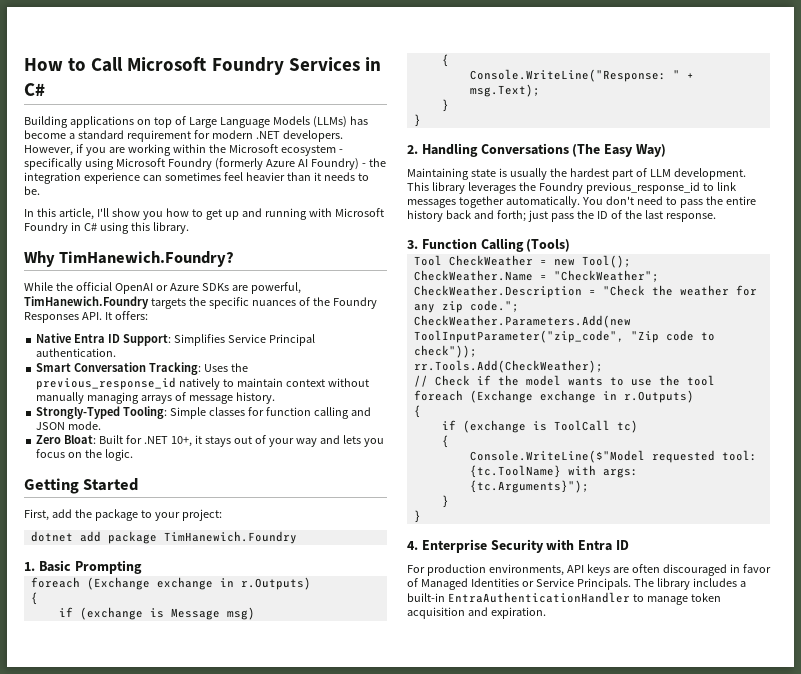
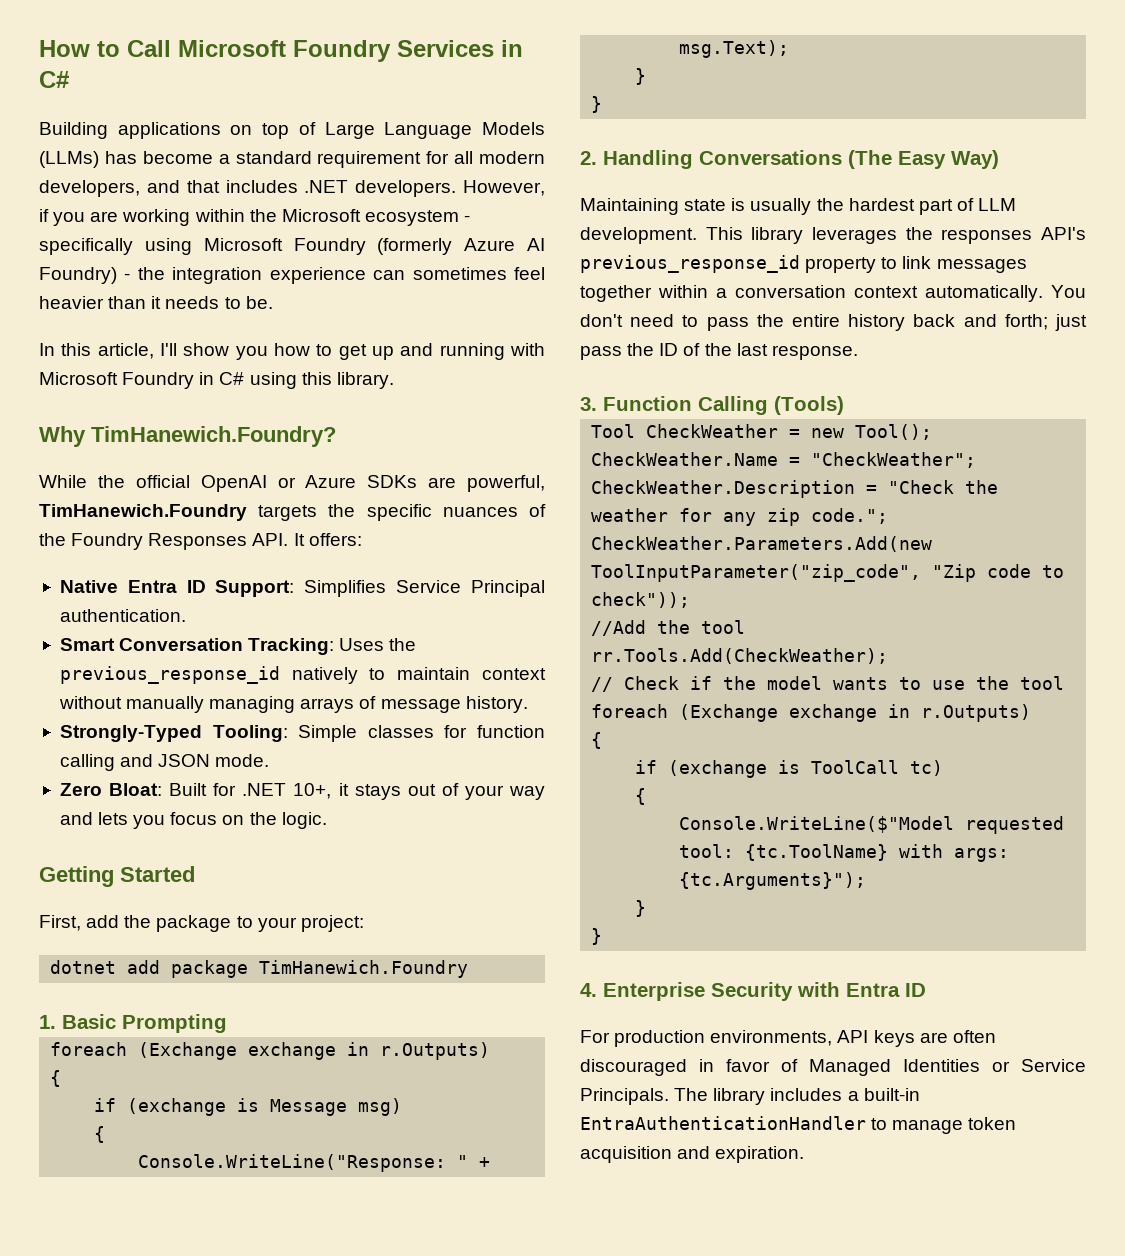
[211,130,253,139] modern -> [454,151,545,164] [39,180,298,197] all modern developers, and that includes
[538,182,736,194] [407,196,504,208] Foundry previous_response_id to link messages together -> [941,227,1086,244] [580,255,1027,273] [580,285,918,302] responses API's previous_response_id property to link messages together within a conversation context
(477, 351) none -> [591,620,746,636] // //Add the tool

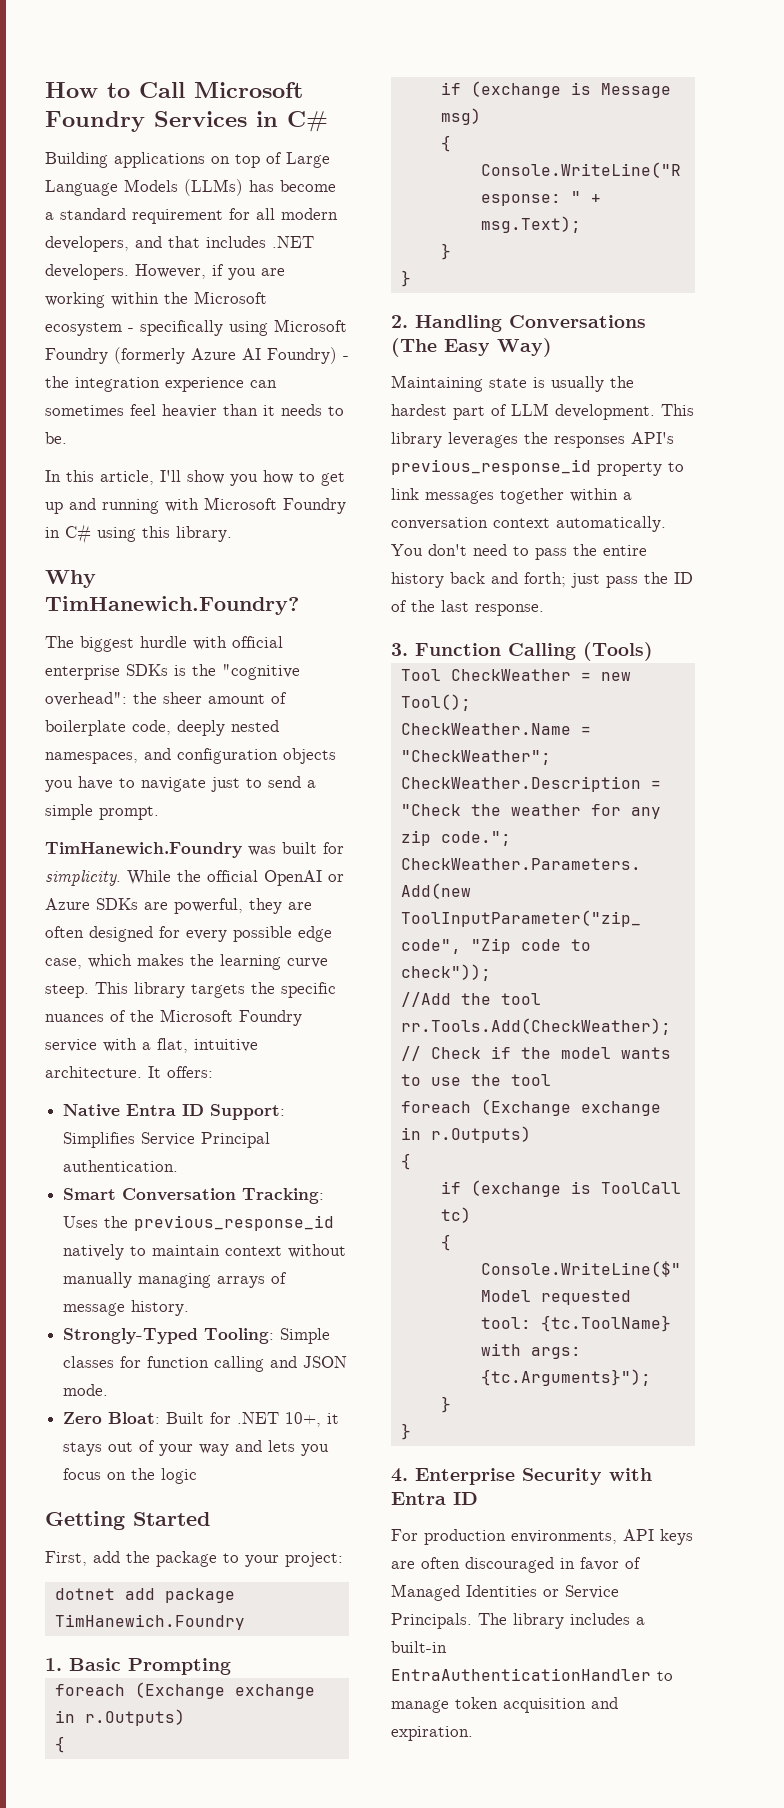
(336, 436) none -> [45,636,283,652] [45,664,300,680] [45,692,287,706] [45,720,279,736] [45,748,336,764] [45,776,316,792] [45,804,159,820] [45,842,344,858] [45,870,121,886] The biggest hurdle with official enterprise SDKs is the "cognitive overhead": the sheer amount of boilerplate code, deeply nested namespaces, and configuration objects you have to navigate just to send a simple prompt. // TimHanewich.Foundry was built for simplicity.
[39,504,247,521] TimHanewich.Foundry -> [249,898,312,914] [45,926,332,942] [45,954,328,970] [45,982,185,998] they are often designed for every possible edge case, which makes the learning curve steep. This library
[71,533,289,550] Foundry Responses API. -> [160,1009,302,1026] [45,1038,258,1053] [45,1066,142,1078] Microsoft Foundry service with a flat, intuitive architecture.
[281,812,327,829] logic. -> [161,1468,198,1484] logic

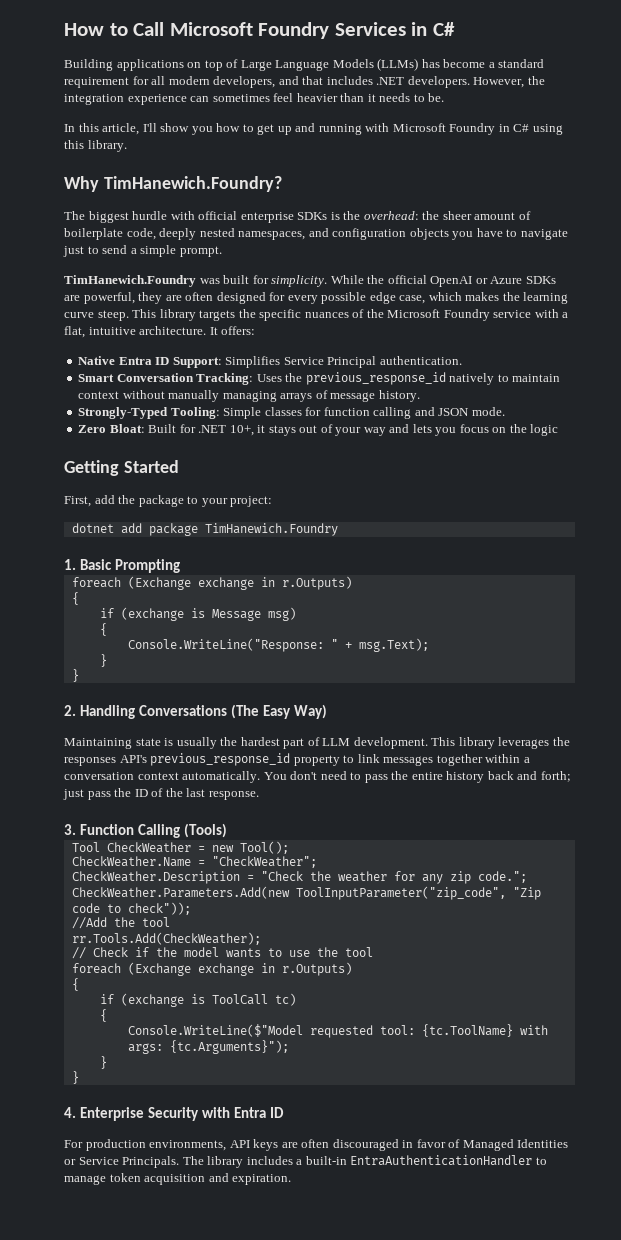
[212,264,285,280] [45,291,267,308] [45,319,347,336] [45,347,349,364] if you are working within the Microsoft ecosystem - specifically using Microsoft Foundry (formerly Azure AI Foundry) - -> (525, 82) none
[222,664,300,680] [45,692,127,706] "cognitive overhead": -> [363,211,419,220] overhead:

